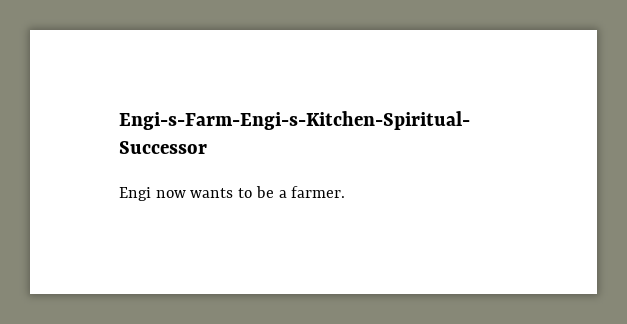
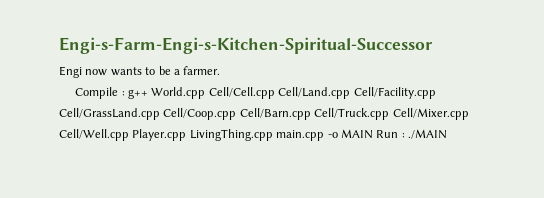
(346, 192) none -> [75,87,436,99] [59,108,469,120] [59,129,447,141] // Compile : g++ World.cpp Cell/Cell.cpp Cell/Land.cpp Cell/Facility.cpp Cell/GrassLand.cpp Cell/Coop.cpp Cell/Barn.cpp Cell/Truck.cpp Cell/Mixer.cpp Cell/Well.cpp Player.cpp LivingThing.cpp main.cpp -o MAIN Run : ./MAIN

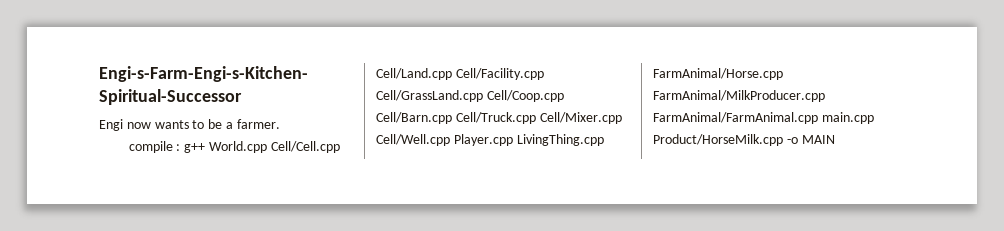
[75,87,119,99] Compile -> [128,141,173,153] compile
[276,129,447,141] main.cpp -o MAIN Run : ./MAIN -> [653,68,783,80] [653,90,825,102] [653,112,874,124] [653,134,835,146] FarmAnimal/Horse.cpp FarmAnimal/MilkProducer.cpp FarmAnimal/FarmAnimal.cpp main.cpp Product/HorseMilk.cpp -o MAIN

